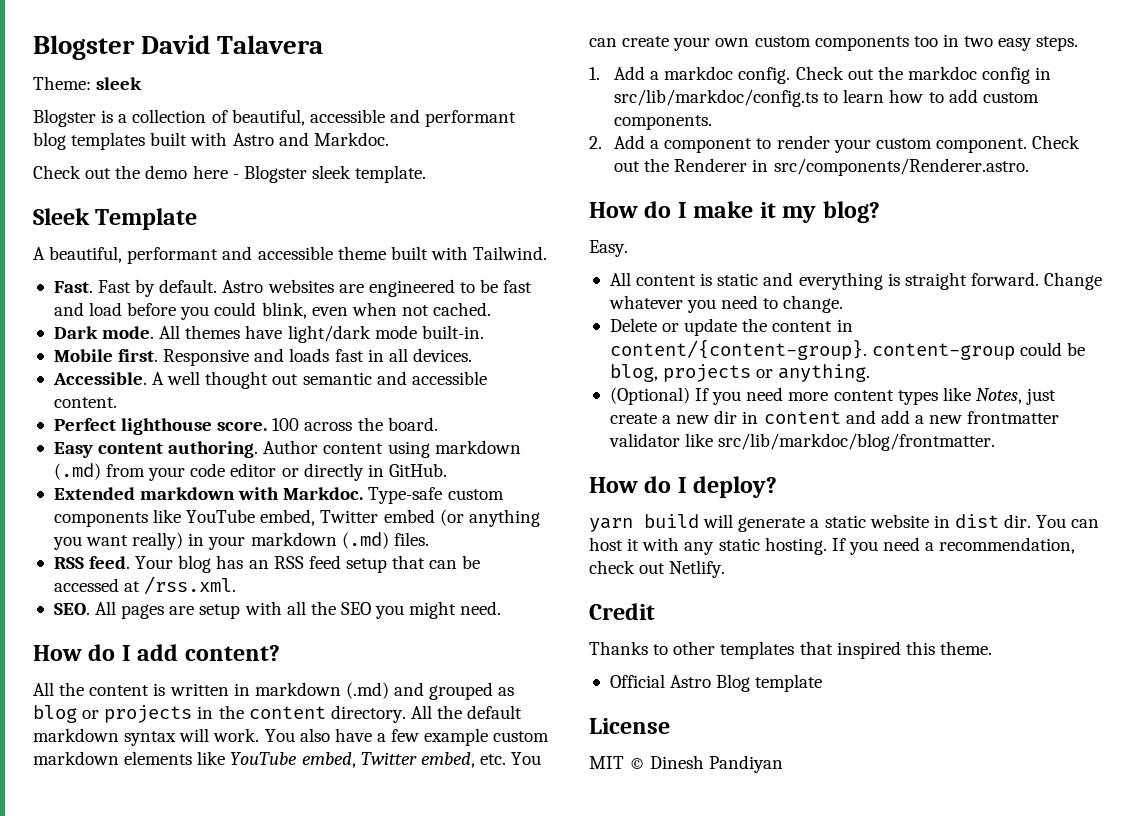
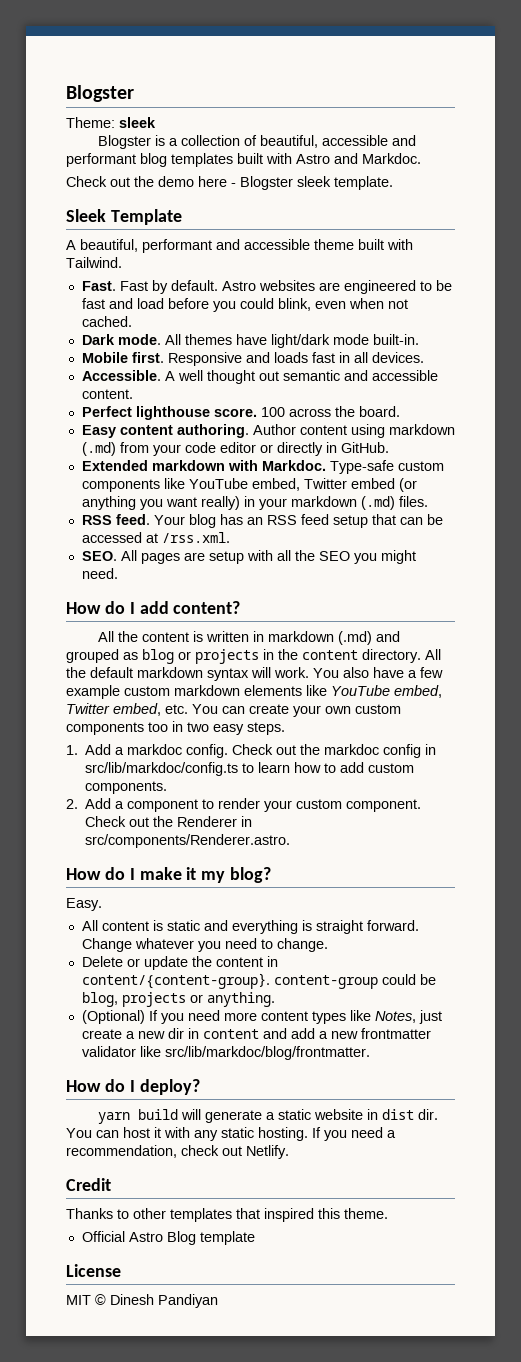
[33,35,324,60] Blogster David Talavera -> [66,85,134,102] Blogster

